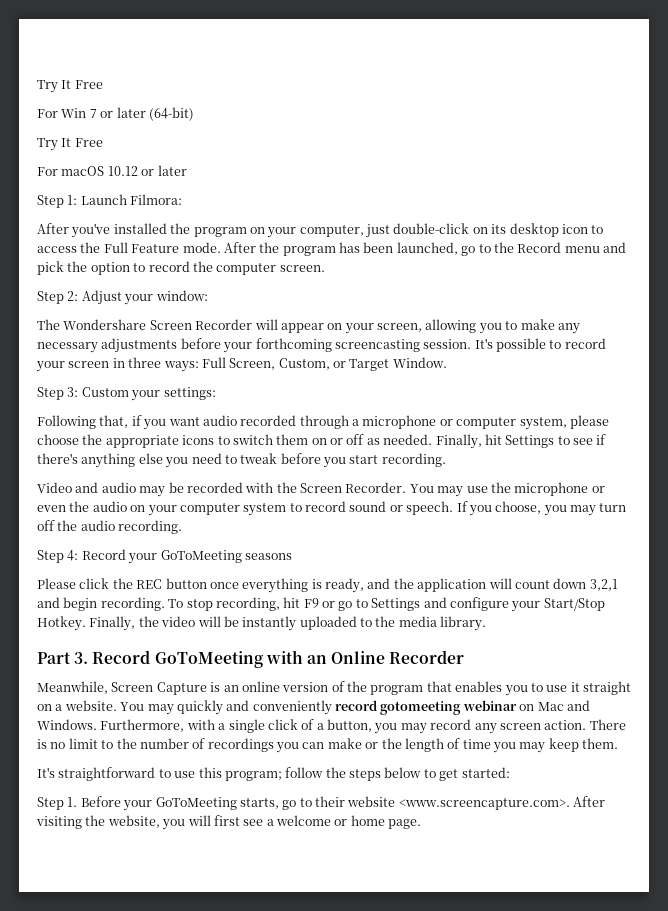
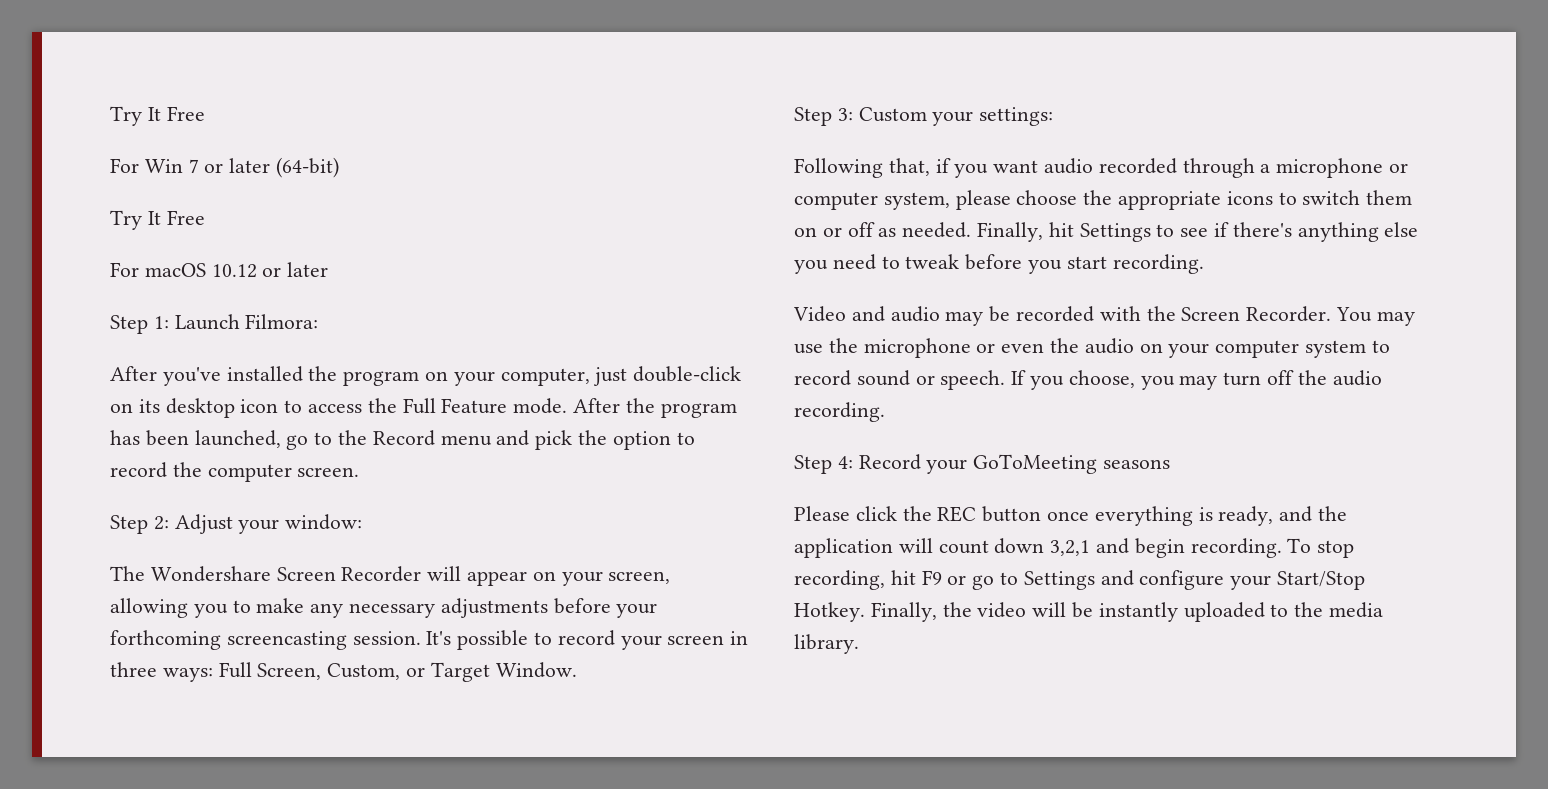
[37,650,465,668] [37,681,631,696] [37,700,590,715] [37,719,626,734] [37,738,619,753] [37,767,510,781] [37,796,606,811] [36,815,422,830] // Part 3. Record GoToMeeting with an Online Recorder // Meanwhile, Screen Capture is an online version of the program that enables you to use it straight on a website. You may quickly and conveniently record gotomeeting webinar on Mac and Windows. Furthermore, with a single click of a button, you may record any screen action. There is no limit to the number of recordings you can make or the length of time you may keep them. // It's straightforward to use this program; follow the steps below to get started: // Step 1. Before your GoToMeeting starts, go to their website <www.screencapture.com>. After visiting the website, you will first see a welcome or home page. -> (859, 644) none

